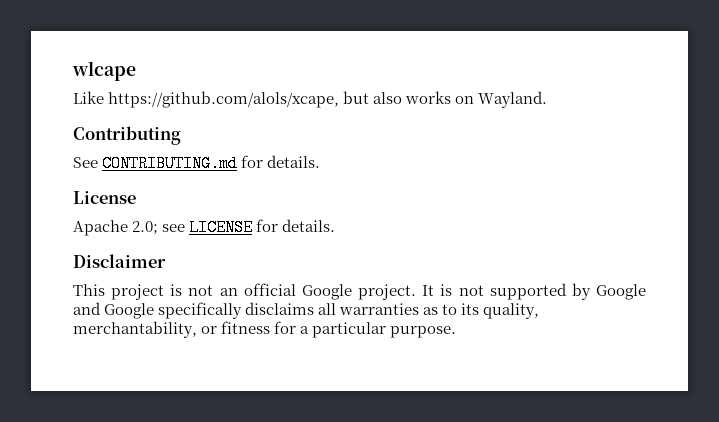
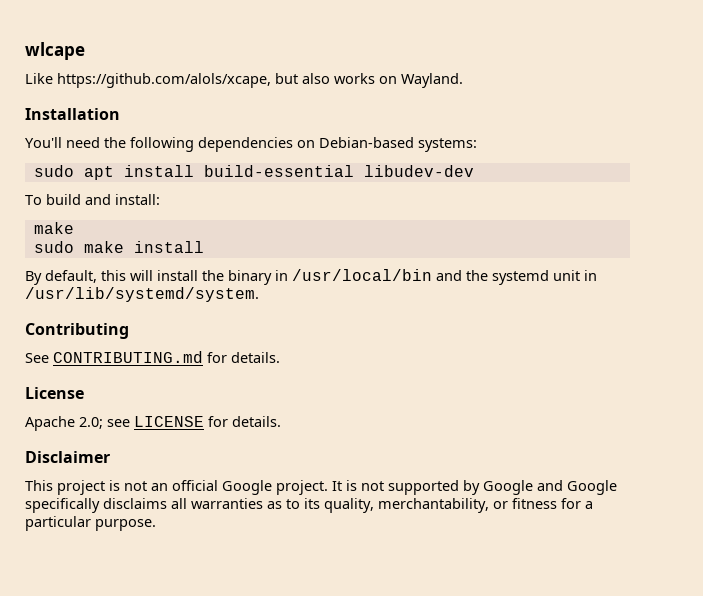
(548, 99) none -> [25,108,120,120] [25,137,477,152] [33,165,474,180] [25,194,160,205] [33,222,74,234] [33,241,204,253] [25,269,597,285] [25,287,259,302] // Installation // You'll need the following dependencies on Debian-based systems: // sudo apt install build-essential libudev-dev // To build and install: // make // sudo make install // By default, this will install the binary in /usr/local/bin and the systemd unit in /usr/lib/systemd/system.

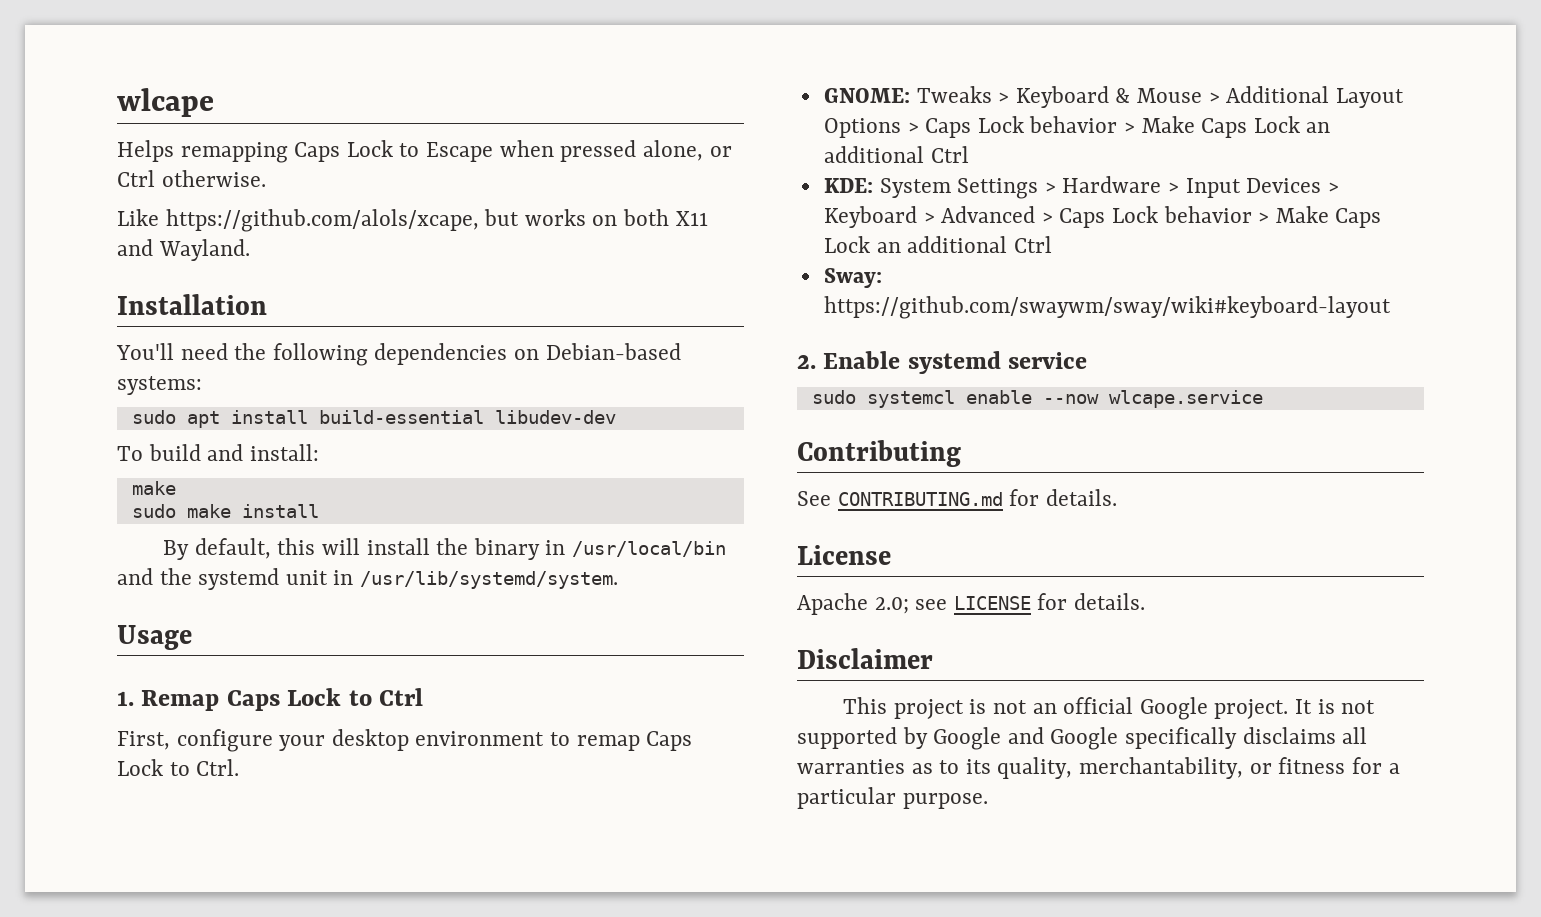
(85, 51) none -> [117,140,732,163] [117,170,266,187] // Helps remapping Caps Lock to Escape when pressed alone, or Ctrl otherwise.
[302,73,330,84] also -> (520, 217) none
(397, 80) none -> [623,209,708,226] [117,239,153,256] both X11 and
(259, 294) none -> [117,625,192,650] [117,688,424,711] [117,729,693,752] [117,759,240,776] [823,86,1404,108] [823,116,1331,138] [823,146,969,163] [823,176,1339,199] [823,206,1382,228] [823,236,1052,253] [823,268,882,288] [823,296,1391,319] [797,351,1088,374] [811,390,1263,408] // Usage // 1. Remap Caps Lock to Ctrl // First, configure your desktop environment to remap Caps Lock to Ctrl. // GNOME: Tweaks > Keyboard & Mouse > Additional Layout Options > Caps Lock behavior > Make Caps Lock an additional Ctrl // KDE: System Settings > Hardware > Input Devices > Keyboard > Advanced > Caps Lock behavior > Make Caps Lock an additional Ctrl // Sway: https://github.com/swaywm/sway/wiki#keyboard-layout // 2. Enable systemd service // sudo systemcl enable --now wlcape.service

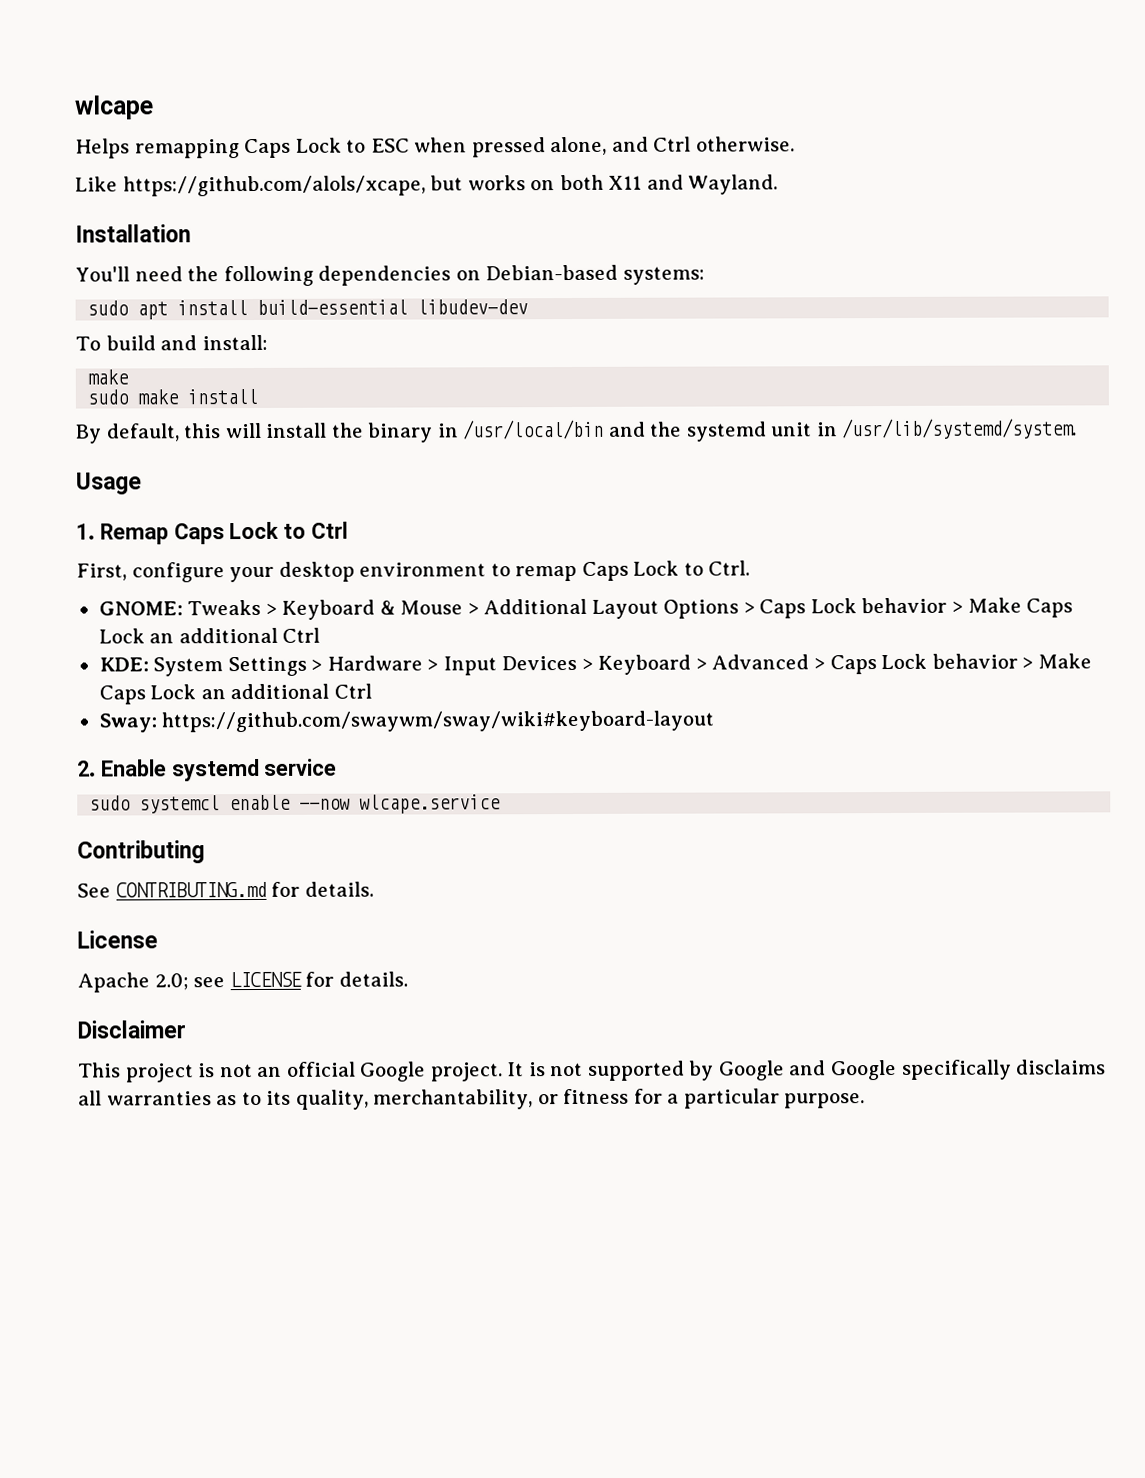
[426,142,494,162] Escape -> [370,138,410,153] ESC
[709,146,732,157] or -> [611,136,649,152] and

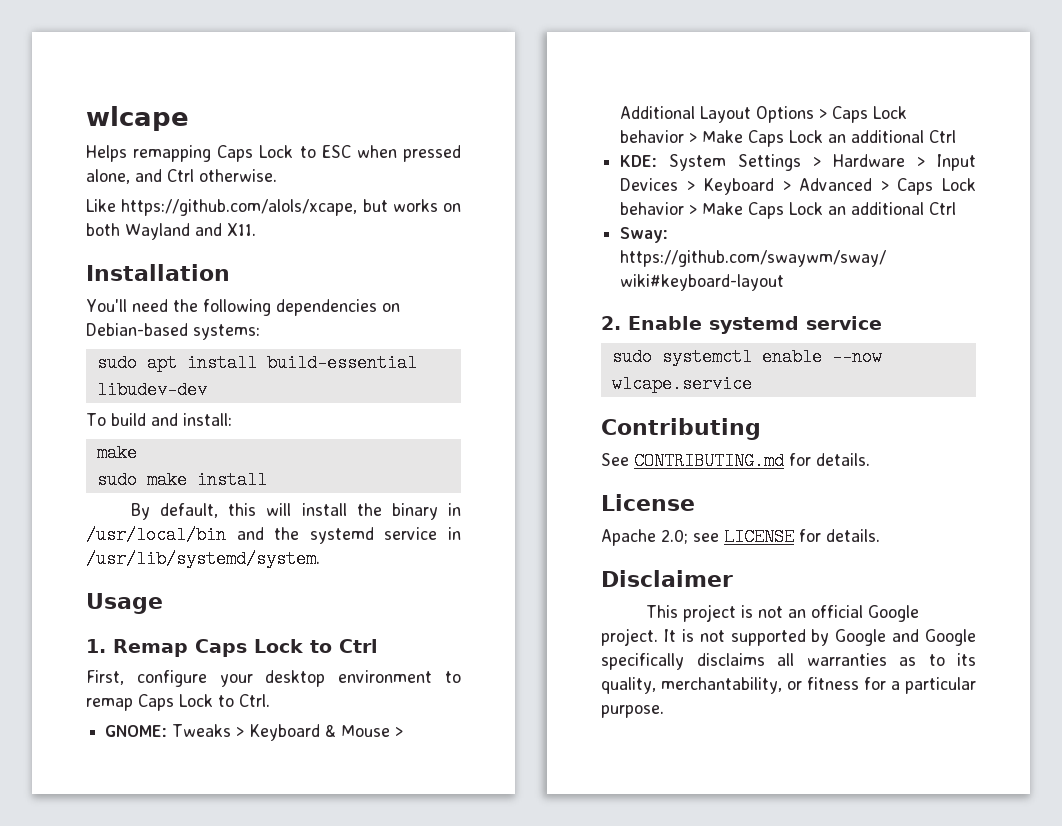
[608,174,779,195] X11 and Wayland. -> [125,223,256,240] Wayland and X11.
[771,422,813,437] unit -> [384,527,438,540] service
[139,795,221,814] systemcl -> [661,348,752,366] systemctl

